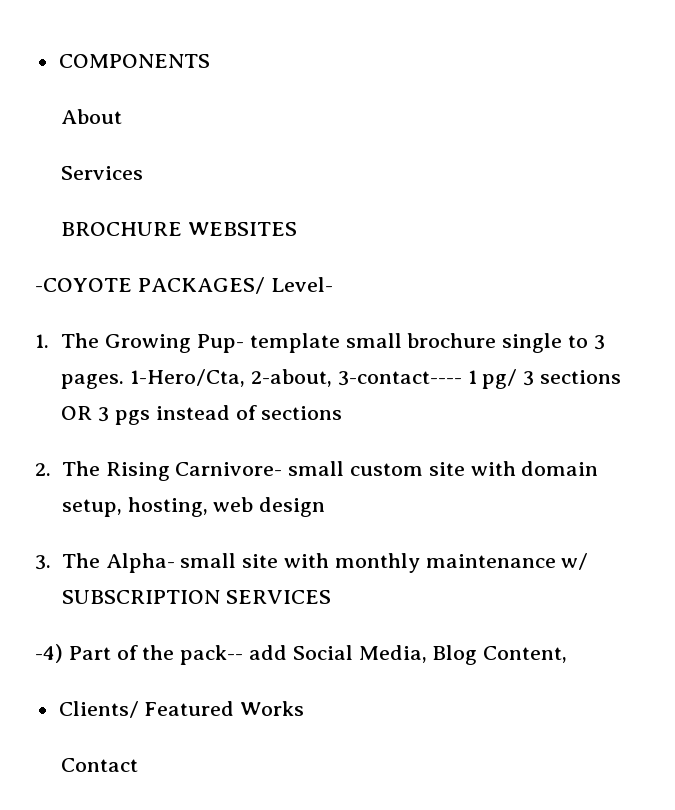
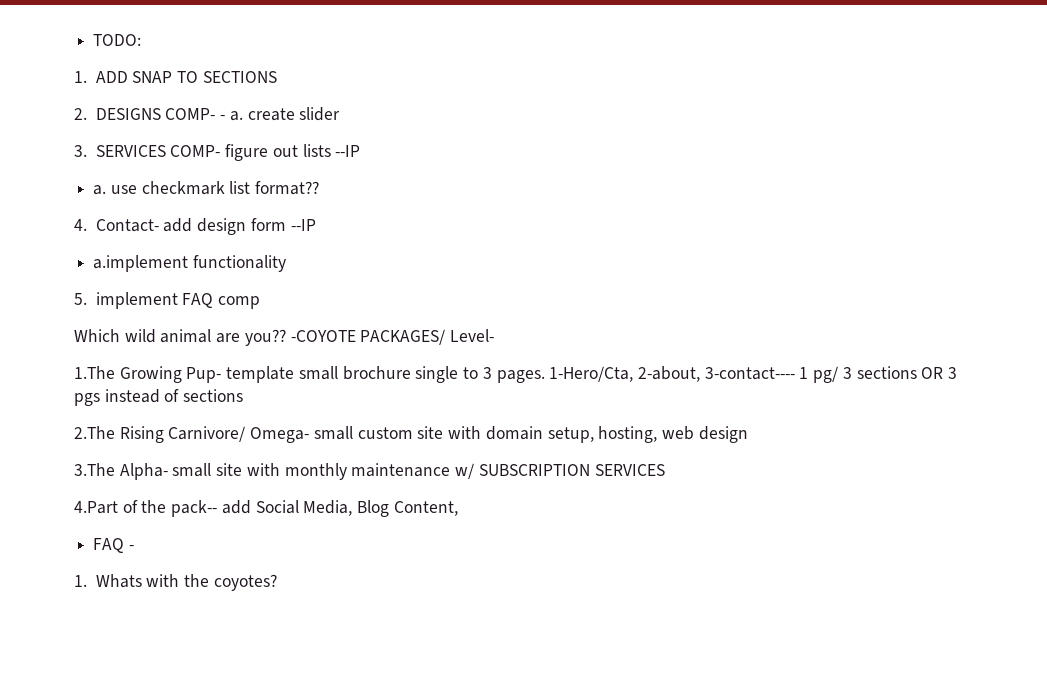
[58,54,210,68] [61,109,123,124] [61,166,144,180] [61,222,298,236] COMPONENTS // About // Services // BROCHURE WEBSITES // -> [93,34,142,46] [74,71,277,83] [74,107,341,121] [74,144,361,161] [93,181,320,195] [74,218,316,235] [93,255,286,272] [74,292,261,309] [74,329,286,346] TODO: // 1. ADD SNAP TO SECTIONS // 2. DESIGNS COMP- - a. create slider // 3. SERVICES COMP- figure out lists --IP // a. use checkmark list format?? // 4. Contact- add design form --IP // a.implement functionality // 5. implement FAQ comp // Which wild animal are you??
[35,333,100,348] 1. The -> [74,366,115,379] 1.The
[35,461,283,481] 2. The Rising Carnivore- -> [74,426,310,443] 2.The Rising Carnivore/ Omega-
[35,553,100,570] 3. The -> [74,463,115,476] 3.The
[35,644,111,663] -4) Part -> [74,501,118,514] 4.Part
[58,701,305,718] [61,758,139,772] Clients/ Featured Works // Contact -> [93,538,134,553] [74,574,277,591] FAQ - // 1. Whats with the coyotes?

